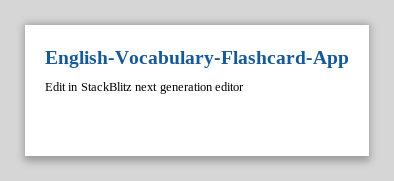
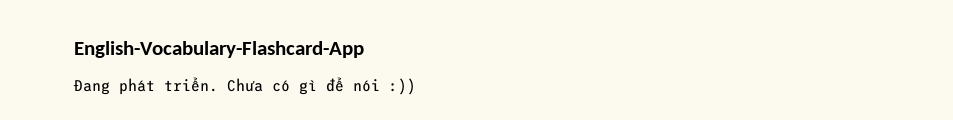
[45,82,244,94] Edit in StackBlitz next generation editor -> [73,77,416,95] Đang phát triển. Chưa có gì để nói :))

